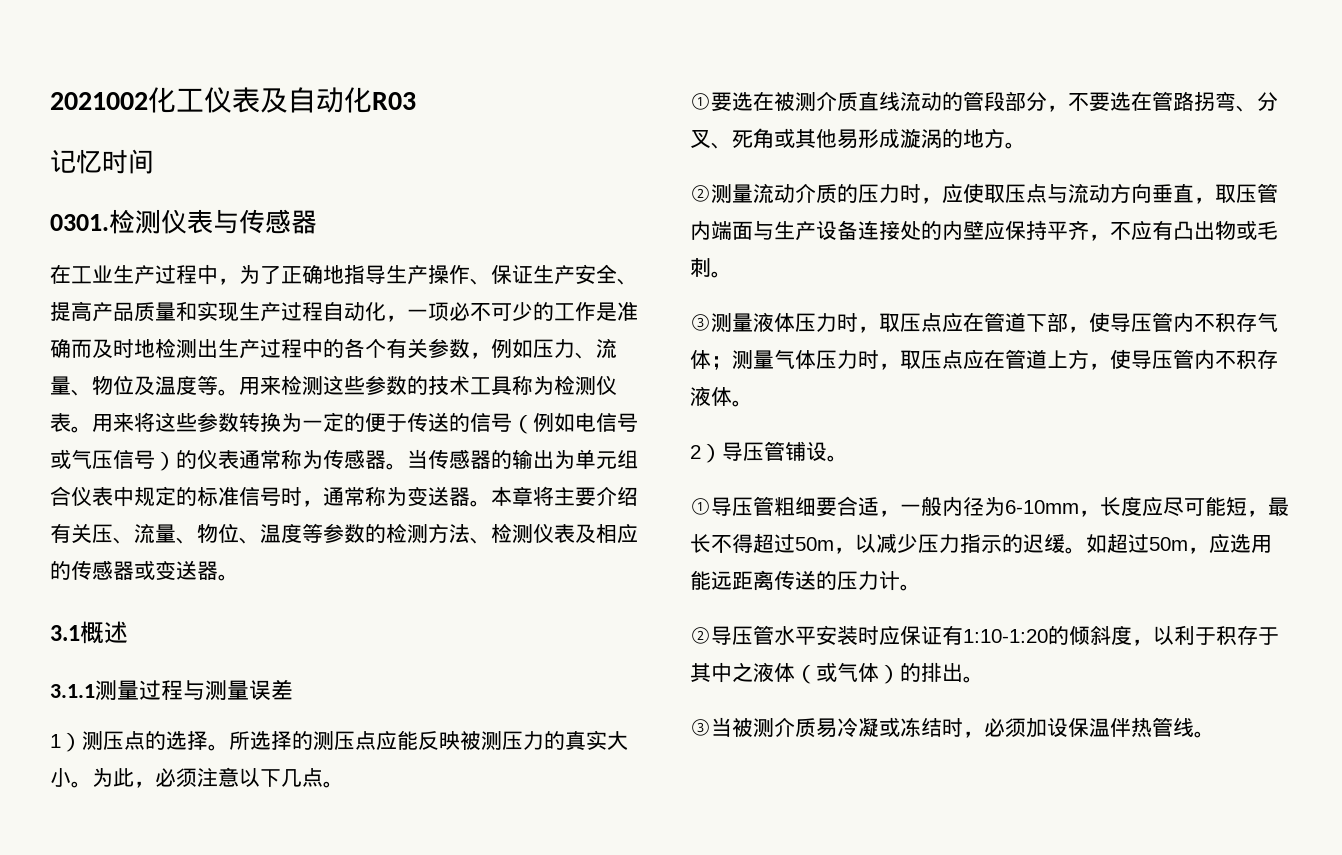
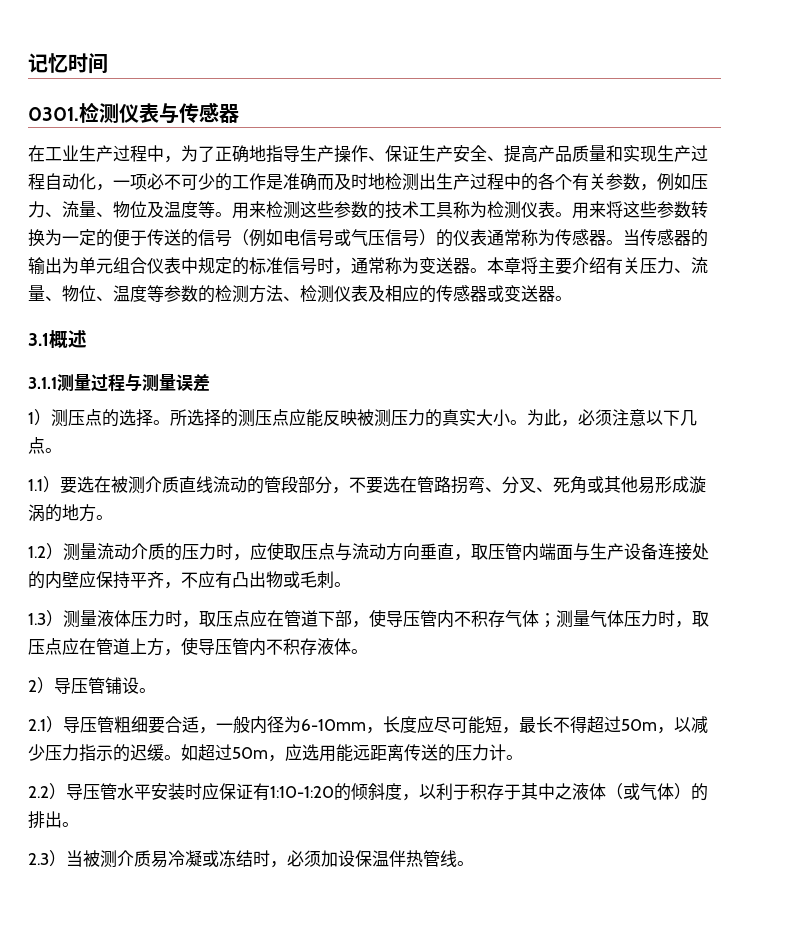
[50,87,416,113] 2021002化工仪表及自动化R03 // -> (28, 63) none
(113, 533) none -> [657,257,674,274] 力
[690,93,711,110] ① -> [28,476,60,493] 1.1）
[690,185,711,202] ② -> [28,543,63,560] 1.2）
[690,314,711,331] ③ -> [28,610,63,627] 1.3）
[690,498,711,515] ① -> [28,716,63,733] 2.1）
[690,627,711,644] ② -> [28,783,66,800] 2.2）
[690,719,711,736] ③ -> [28,850,66,867] 2.3）

